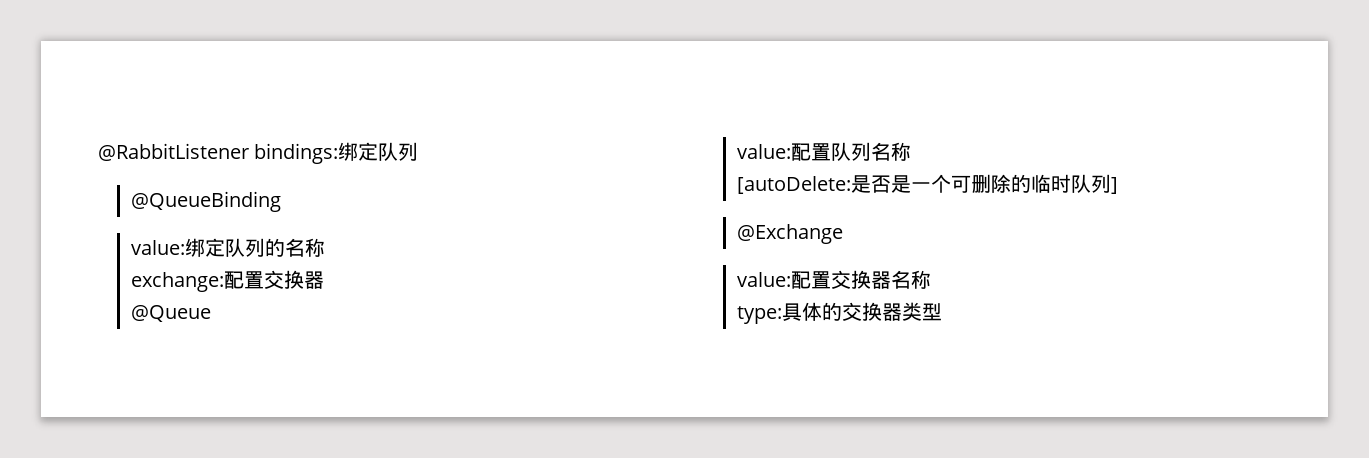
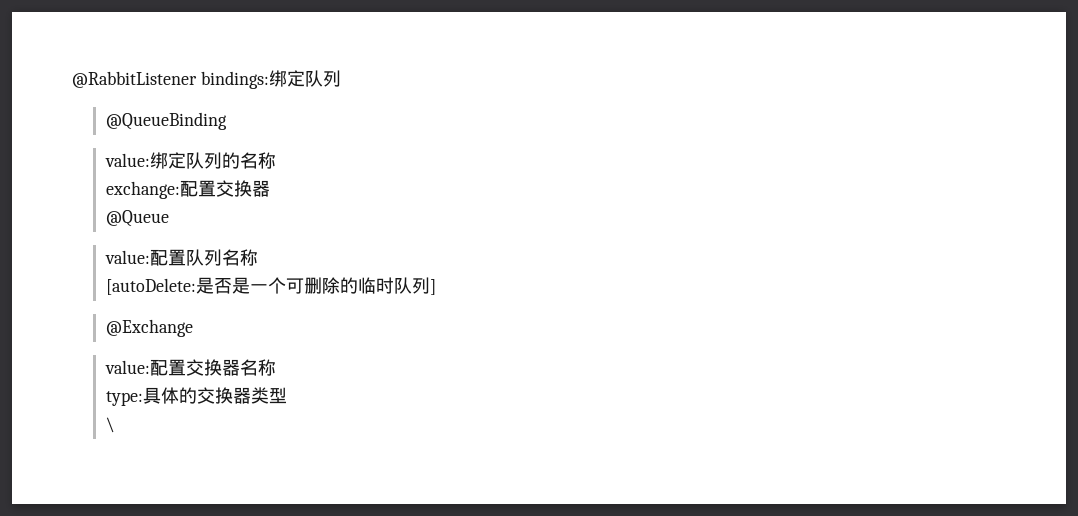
(942, 312) none -> [105,417,115,433] // \

